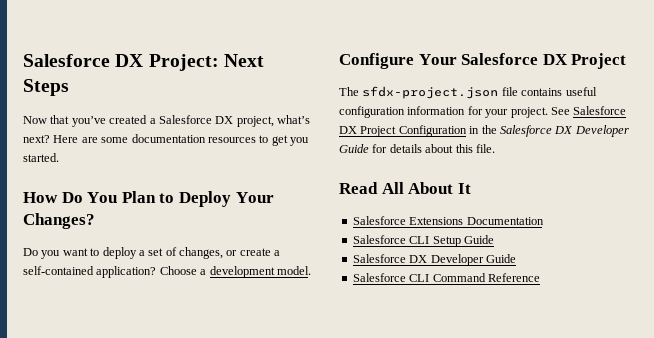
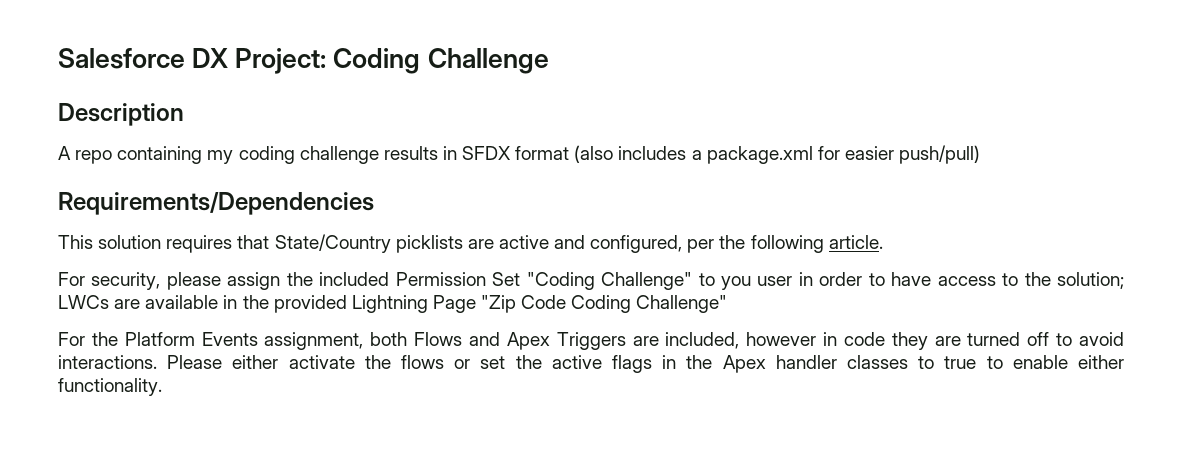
[223,54,264,67] [23,79,69,96] [23,115,310,127] [23,134,309,146] [23,153,59,162] [23,191,274,207] [23,213,95,229] [23,247,281,259] [23,266,311,278] [339,53,627,69] [339,86,597,99] [339,106,627,118] [339,125,629,137] [339,144,495,153] [339,182,471,194] [352,216,544,225] [352,235,494,247] [352,254,516,266] [352,273,540,282] Next Steps // Now that you’ve created a Salesforce DX project, what’s next? Here are some documentation resources to get you started. // How Do You Plan to Deploy Your Changes? // Do you want to deploy a set of changes, or create a self-contained application? Choose a development model. // Configure Your Salesforce DX Project // The sfdx-project.json file contains useful configuration information for your project. See Salesforce DX Project Configuration in the Salesforce DX Developer Guide for details about this file. // Read All About It // Salesforce Extensions Documentation // Salesforce CLI Setup Guide // Salesforce DX Developer Guide // Salesforce CLI Command Reference -> [333,48,549,74] [58,103,184,126] [58,145,981,164] [58,192,374,215] [58,234,883,253] [58,272,1125,290] [58,295,728,313] [58,332,1125,350] [58,355,1125,373] [58,378,162,396] Coding Challenge // Description // A repo containing my coding challenge results in SFDX format (also includes a package.xml for easier push/pull) // Requirements/Dependencies // This solution requires that State/Country picklists are active and configured, per the following article. // For security, please assign the included Permission Set "Coding Challenge" to you user in order to have access to the solution; LWCs are available in the provided Lightning Page "Zip Code Coding Challenge" // For the Platform Events assignment, both Flows and Apex Triggers are included, however in code they are turned off to avoid interactions. Please either activate the flows or set the active flags in the Apex handler classes to true to enable either functionality.

